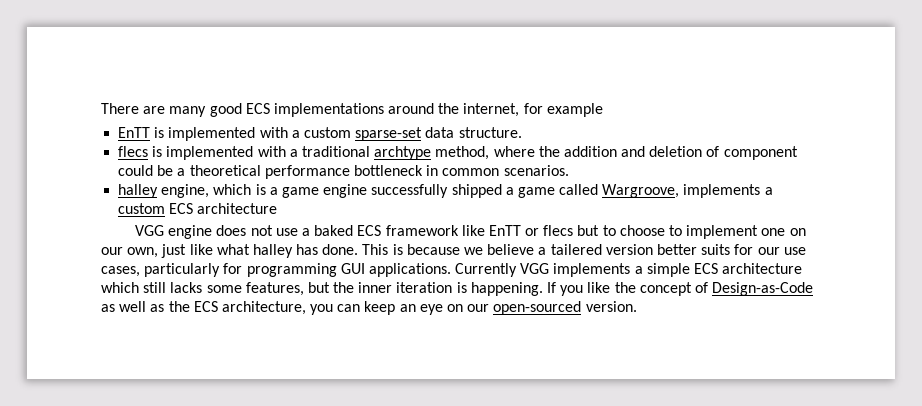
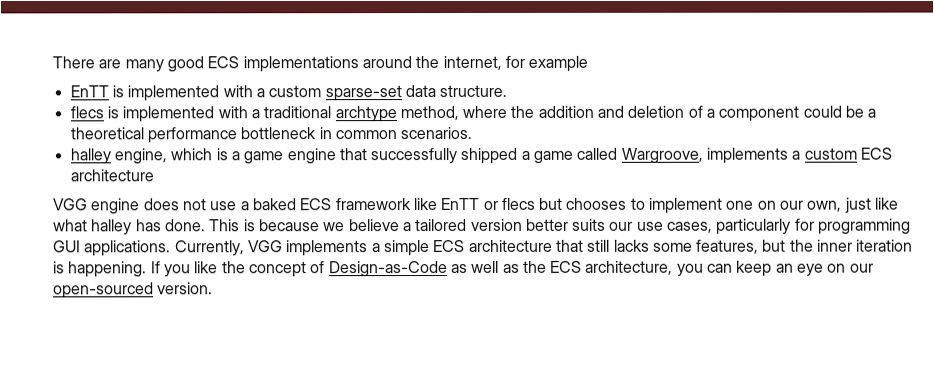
(720, 151) none -> [706,108,716,118] a
(368, 191) none -> [338,148,367,161] that
[602,225,665,236] to choose -> [566,197,628,210] chooses
[550,244,602,255] tailered -> [415,218,468,232] tailored
[734,244,754,255] for -> (607, 224) none
[455,263,518,277] Currently -> [174,240,245,257] Currently,
[101,282,139,293] which -> [555,239,584,252] that

